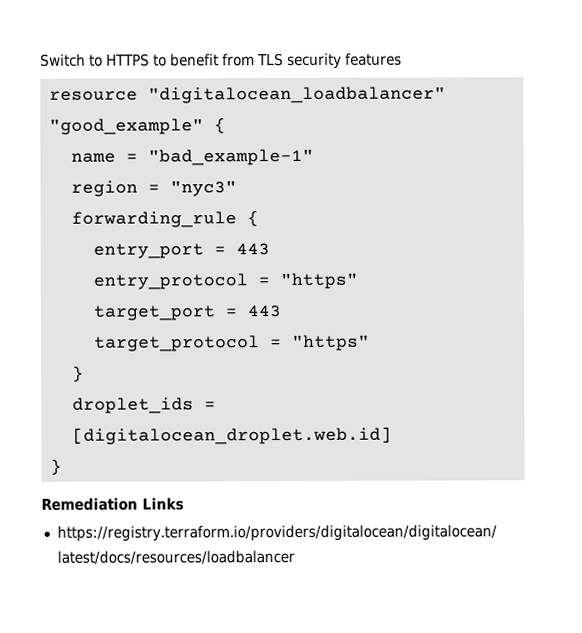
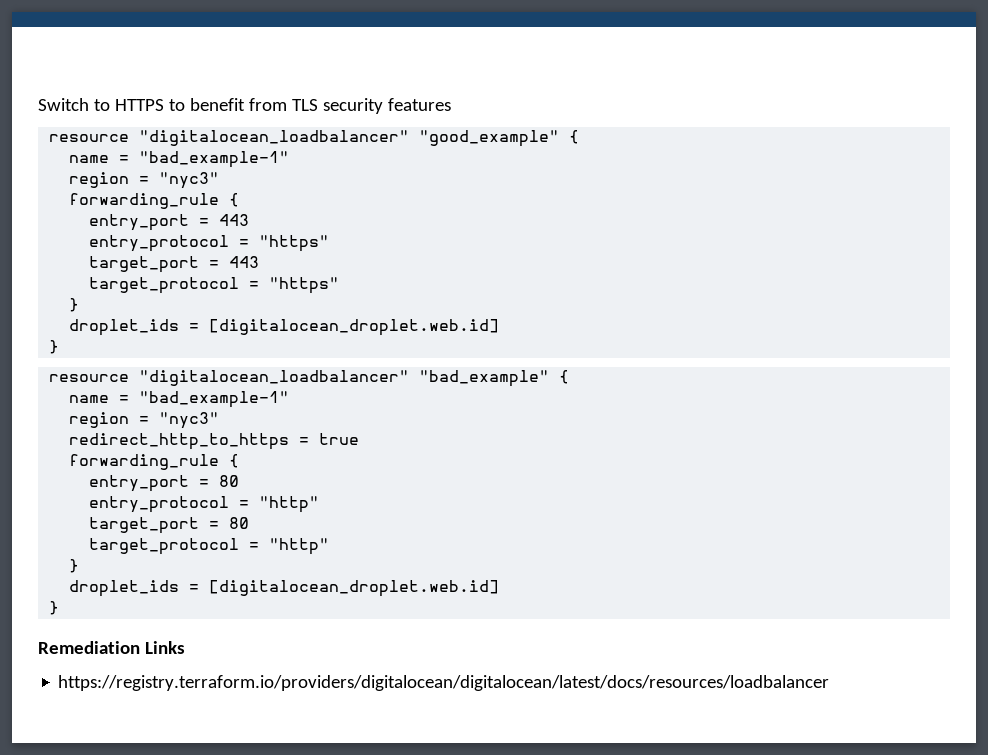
(62, 466) none -> [49,370,570,387] [69,391,290,408] [69,412,220,429] [69,433,360,450] [69,454,240,470] [89,475,240,492] [89,496,320,513] [89,517,250,534] [89,538,330,555] [69,559,80,573] [69,580,500,597] [49,601,60,615] // resource "digitalocean_loadbalancer" "bad_example" { // name = "bad_example-1" // region = "nyc3" // redirect_http_to_https = true // forwarding_rule { // entry_port = 80 // entry_protocol = "http" // target_port = 80 // target_protocol = "http" // } // droplet_ids = [digitalocean_droplet.web.id] // }

